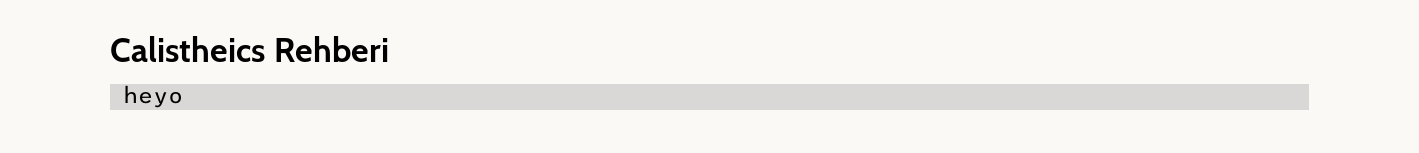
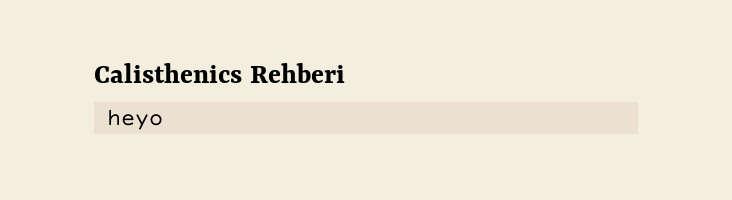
[110,36,265,62] Calistheics -> [94,63,242,83] Calisthenics

